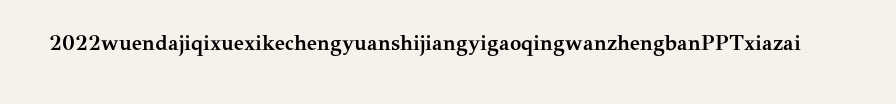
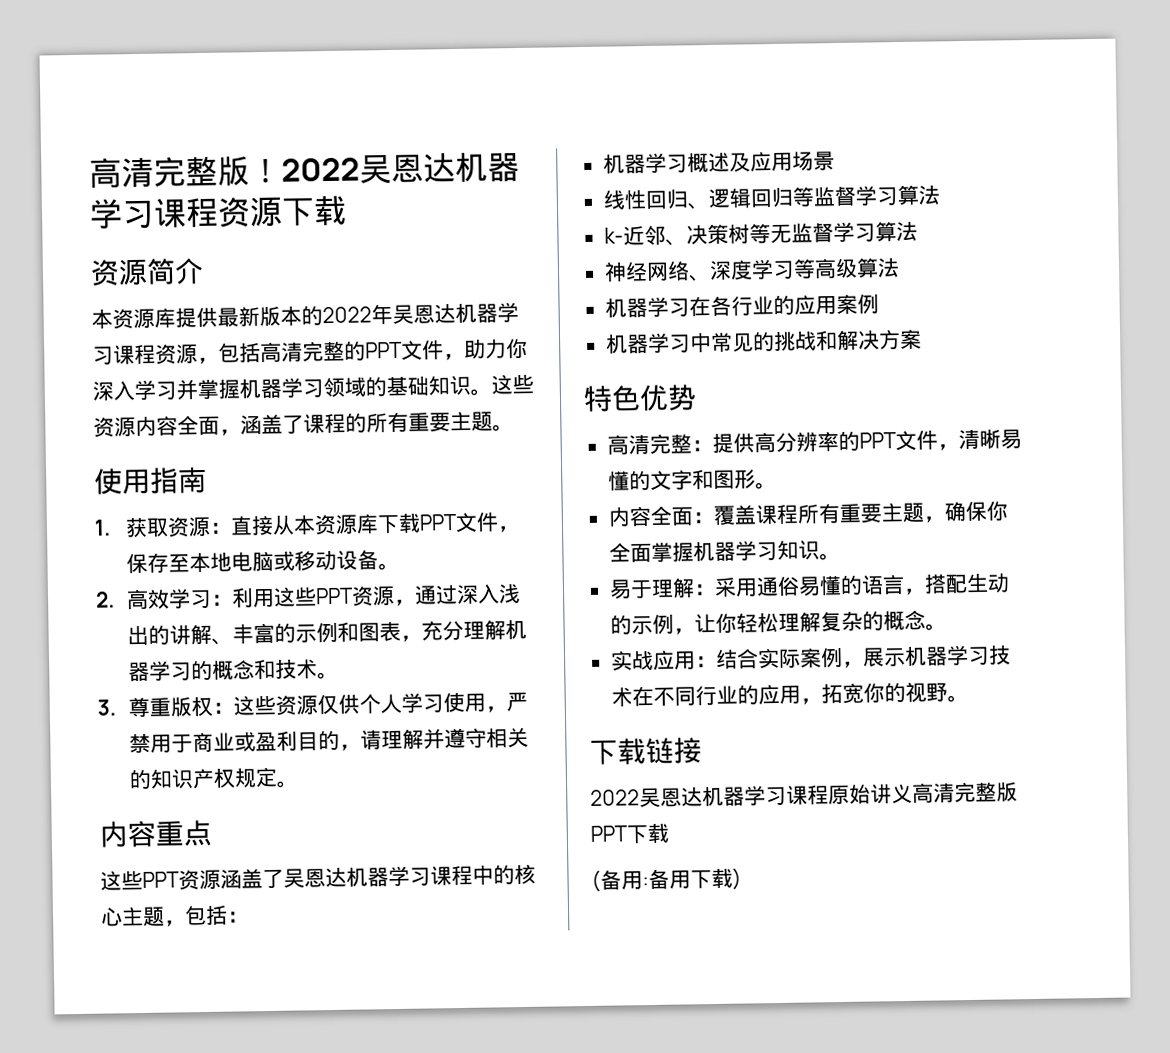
[49,35,801,56] 2022wuendajiqixuexikechengyuanshijiangyigaoqingwanzhengbanPPTxiazai -> [89,152,520,188] [89,195,347,229] [90,257,204,286] [91,302,519,330] [92,338,528,365] [92,374,534,401] [93,411,514,438] [94,466,207,495] [94,512,521,539] [126,549,401,574] [95,584,522,610] [127,619,528,646] [128,658,340,682] [97,691,529,718] [129,726,530,754] [129,766,300,790] [99,819,212,848] [100,863,536,891] [100,905,249,927] [602,151,835,174] [602,184,940,210] [603,221,918,246] [603,257,900,282] [604,294,879,318] [604,329,922,354] [583,384,697,412] [606,429,1022,455] [607,468,777,491] [607,501,1008,527] [608,540,841,563] [608,573,1010,600] [609,609,947,635] [609,645,1011,671] [610,681,969,707] [589,737,702,765] [590,781,1018,808] [590,823,669,845] [591,867,742,892] 高清完整版！2022吴恩达机器学习课程资源下载 // 资源简介 // 本资源库提供最新版本的2022年吴恩达机器学习课程资源，包括高清完整的PPT文件，助力你深入学习并掌握机器学习领域的基础知识。这些资源内容全面，涵盖了课程的所有重要主题。 // 使用指南 // 1.获取资源：直接从本资源库下载PPT文件，保存至本地电脑或移动设备。 // 2.高效学习：利用这些PPT资源，通过深入浅出的讲解、丰富的示例和图表，充分理解机器学习的概念和技术。 // 3.尊重版权：这些资源仅供个人学习使用，严禁用于商业或盈利目的，请理解并遵守相关的知识产权规定。 // 内容重点 // 这些PPT资源涵盖了吴恩达机器学习课程中的核心主题，包括： // 机器学习概述及应用场景 // 线性回归、逻辑回归等监督学习算法 // k-近邻、决策树等无监督学习算法 // 神经网络、深度学习等高级算法 // 机器学习在各行业的应用案例 // 机器学习中常见的挑战和解决方案 // 特色优势 // 高清完整：提供高分辨率的PPT文件，清晰易懂的文字和图形。 // 内容全面：覆盖课程所有重要主题，确保你全面掌握机器学习知识。 // 易于理解：采用通俗易懂的语言，搭配生动的示例，让你轻松理解复杂的概念。 // 实战应用：结合实际案例，展示机器学习技术在不同行业的应用，拓宽你的视野。 // 下载链接 // 2022吴恩达机器学习课程原始讲义高清完整版PPT下载 // (备用:备用下载)

